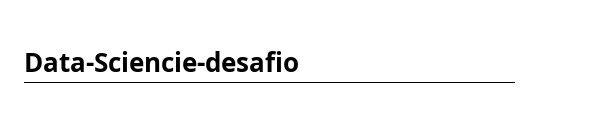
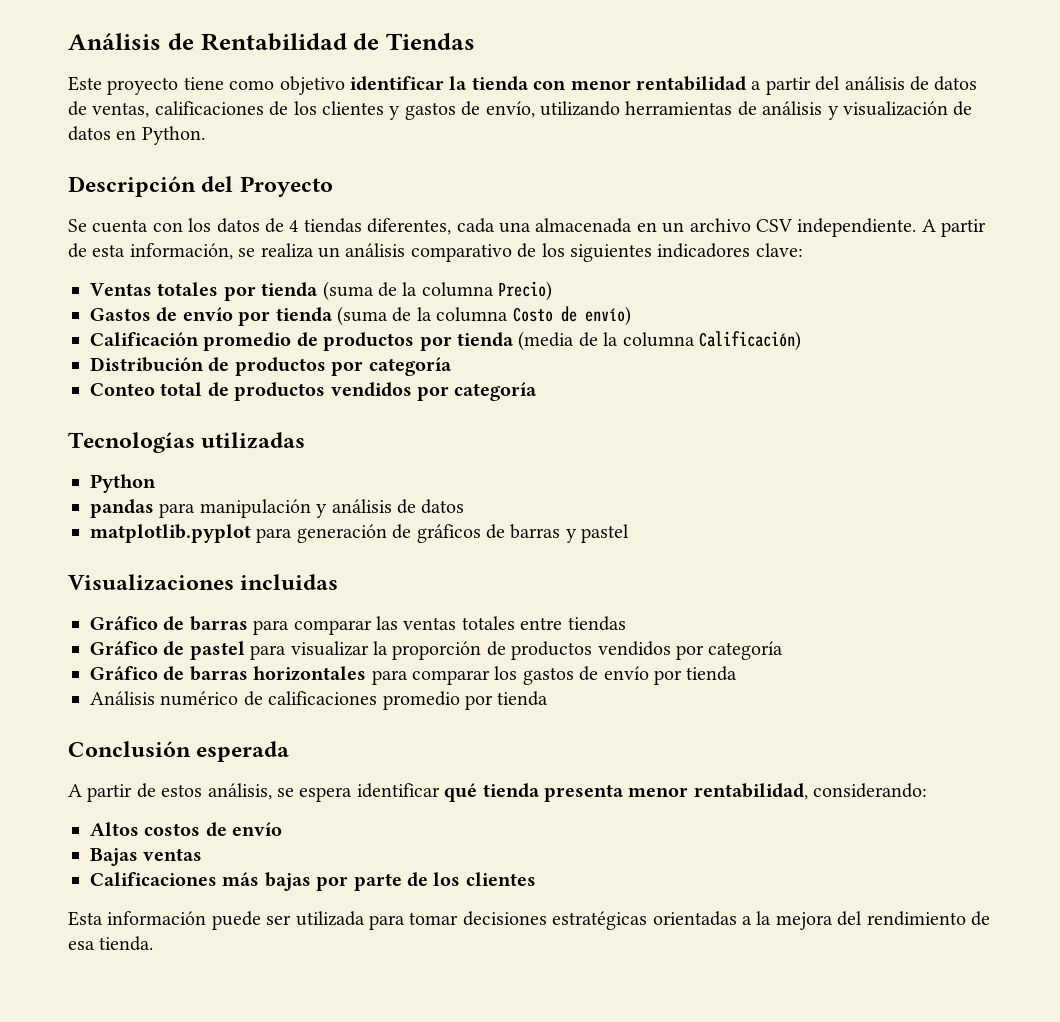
[24,51,299,72] Data-Sciencie-desafio -> [68,33,475,51] [68,76,978,95] [68,101,973,120] [68,126,205,145] [68,176,333,197] [68,218,987,237] [68,243,803,262] [90,281,553,301] [90,306,631,326] [90,331,801,351] [90,357,452,376] [90,382,538,401] [68,432,306,453] [90,474,156,493] [90,499,465,518] [90,524,630,543] [68,574,339,591] [90,616,626,635] [90,641,784,660] [90,666,738,685] [90,691,549,710] [68,741,290,762] [68,783,928,802] [90,822,283,837] [90,848,203,866] [90,872,536,891] [68,911,990,930] [68,936,154,951] Análisis de Rentabilidad de Tiendas // Este proyecto tiene como objetivo identificar la tienda con menor rentabilidad a partir del análisis de datos de ventas, calificaciones de los clientes y gastos de envío, utilizando herramientas de análisis y visualización de datos en Python. // Descripción del Proyecto // Se cuenta con los datos de 4 tiendas diferentes, cada una almacenada en un archivo CSV independiente. A partir de esta información, se realiza un análisis comparativo de los siguientes indicadores clave: // Ventas totales por tienda (suma de la columna Precio) // Gastos de envío por tienda (suma de la columna Costo de envío) // Calificación promedio de productos por tienda (media de la columna Calificación) // Distribución de productos por categoría // Conteo total de productos vendidos por categoría // Tecnologías utilizadas // Python // pandas para manipulación y análisis de datos // matplotlib.pyplot para generación de gráficos de barras y pastel // Visualizaciones incluidas // Gráfico de barras para comparar las ventas totales entre tiendas // Gráfico de pastel para visualizar la proporción de productos vendidos por categoría // Gráfico de barras horizontales para comparar los gastos de envío por tienda // Análisis numérico de calificaciones promedio por tienda // Conclusión esperada // A partir de estos análisis, se espera identificar qué tienda presenta menor rentabilidad, considerando: // Altos costos de envío // Bajas ventas // Calificaciones más bajas por parte de los clientes // Esta información puede ser utilizada para tomar decisiones estratégicas orientadas a la mejora del rendimiento de esa tienda.

